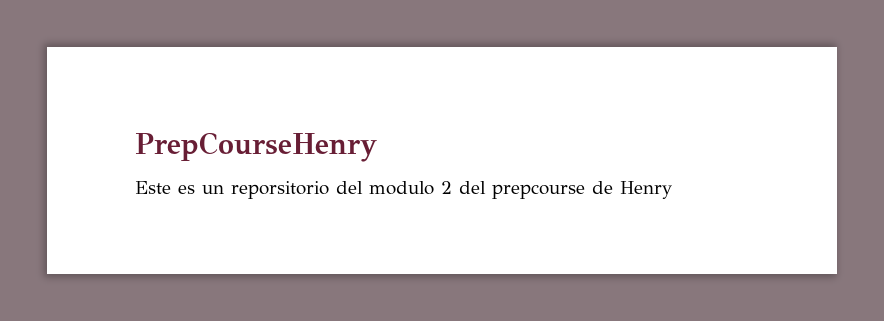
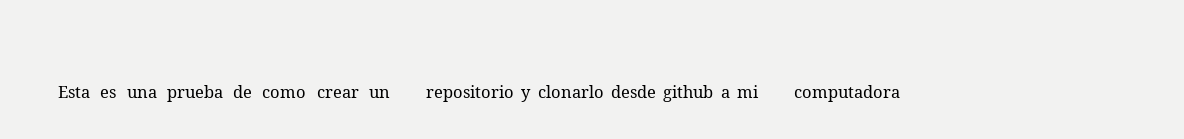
[135,132,377,162] [135,181,672,199] PrepCourseHenry // Este es un reporsitorio del modulo 2 del prepcourse de Henry -> [58,85,900,102] Esta es una prueba de como crear un repositorio y clonarlo desde github a mi computadora

